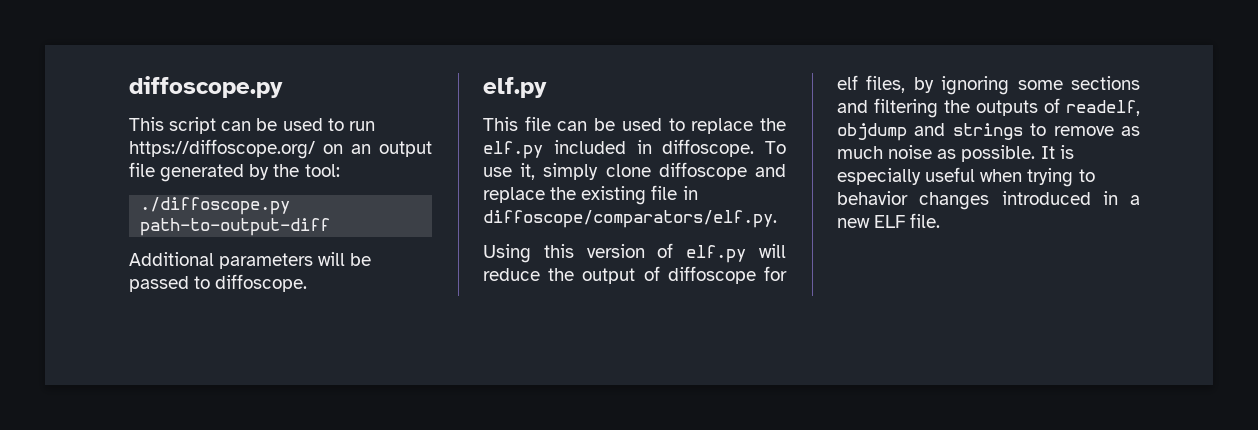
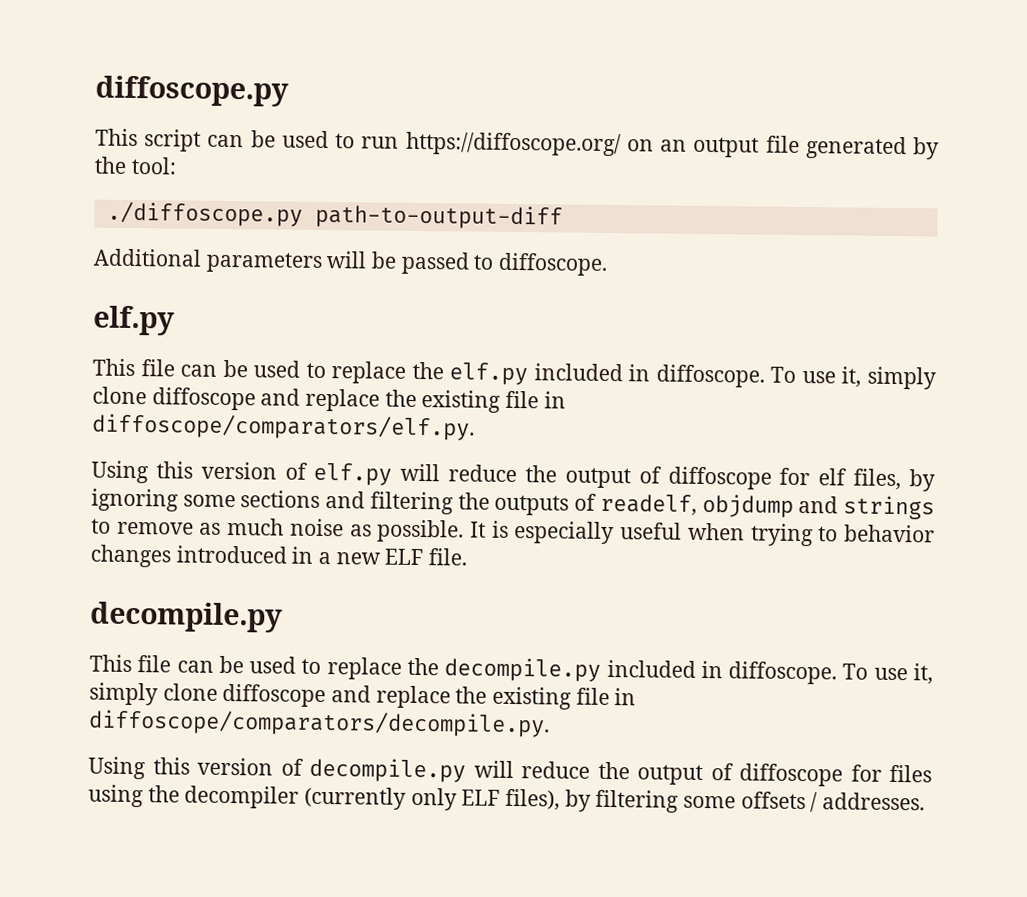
(941, 220) none -> [90,601,283,633] [89,654,934,685] [89,682,637,710] [89,709,550,738] [88,756,932,787] [88,784,926,813] // decompile.py // This file can be used to replace the decompile.py included in diffoscope. To use it, simply clone diffoscope and replace the existing file in diffoscope/comparators/decompile.py. // Using this version of decompile.py will reduce the output of diffoscope for files using the decompiler (currently only ELF files), by filtering some offsets / addresses.

